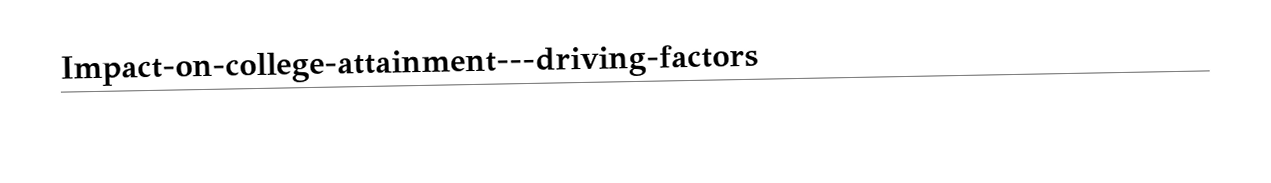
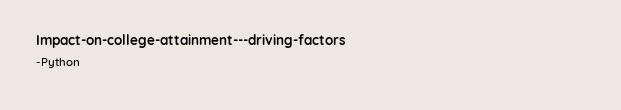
(759, 65) none -> [36,58,80,68] // -Python

